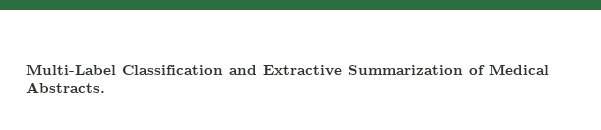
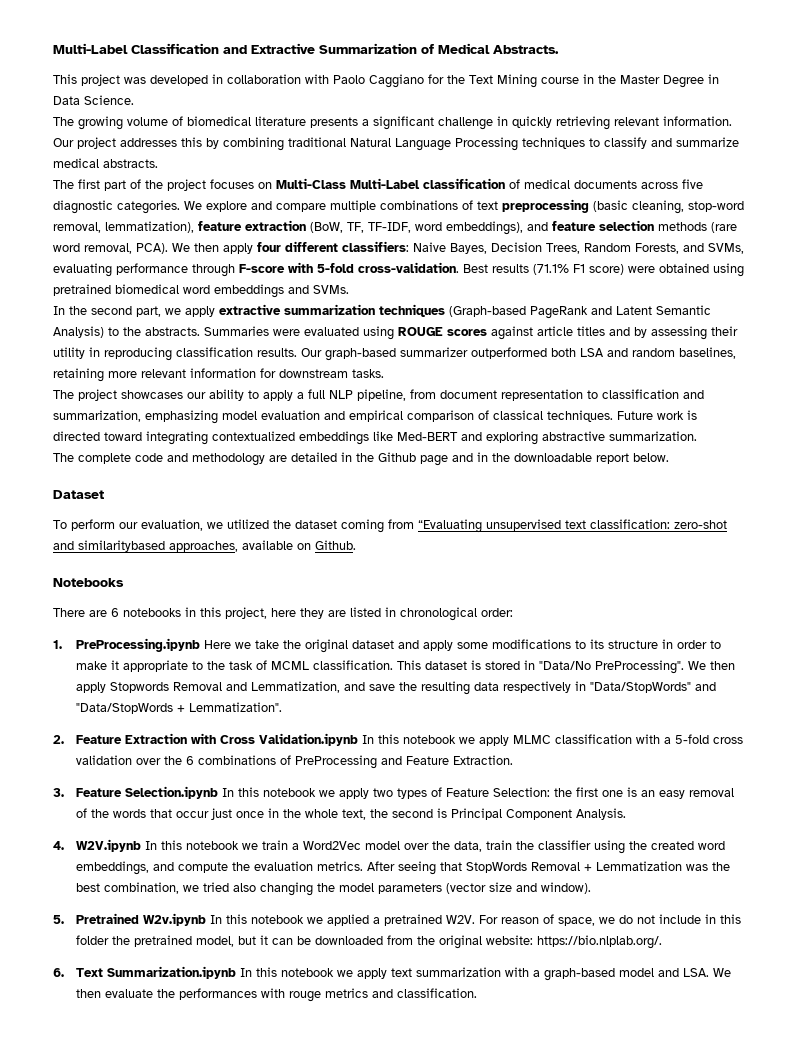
(105, 87) none -> [53,74,719,88] [53,95,134,105] [53,116,732,130] [53,137,739,151] [53,158,158,168] [53,178,703,191] [53,199,744,214] [53,220,737,235] [53,241,744,254] [53,262,744,277] [53,284,349,298] [53,304,711,319] [53,326,738,340] [53,347,736,361] [53,368,384,382] [53,389,704,401] [53,410,697,424] [53,431,697,445] [53,452,669,466] [53,490,104,499] [53,519,727,533] [53,540,356,552] [53,578,124,587] [53,607,513,621] [53,638,721,653] [75,660,735,674] [75,681,716,695] [75,702,282,714] [53,733,743,746] [75,755,513,769] [53,786,734,799] [75,808,626,820] [53,839,725,854] [75,861,730,875] [75,882,591,896] [53,913,741,926] [75,935,662,949] [53,966,731,981] [75,988,477,1002] // This project was developed in collaboration with Paolo Caggiano for the Text Mining course in the Master Degree in Data Science. // The growing volume of biomedical literature presents a significant challenge in quickly retrieving relevant information. Our project addresses this by combining traditional Natural Language Processing techniques to classify and summarize medical abstracts. // The first part of the project focuses on Multi-Class Multi-Label classification of medical documents across five diagnostic categories. We explore and compare multiple combinations of text preprocessing (basic cleaning, stop-word removal, lemmatization), feature extraction (BoW, TF, TF-IDF, word embeddings), and feature selection methods (rare word removal, PCA). We then apply four different classifiers: Naive Bayes, Decision Trees, Random Forests, and SVMs, evaluating performance through F-score with 5-fold cross-validation. Best results (71.1% F1 score) were obtained using pretrained biomedical word embeddings and SVMs. // In the second part, we apply extractive summarization techniques (Graph-based PageRank and Latent Semantic Analysis) to the abstracts. Summaries were evaluated using ROUGE scores against article titles and by assessing their utility in reproducing classification results. Our graph-based summarizer outperformed both LSA and random baselines, retaining more relevant information for downstream tasks. // The project showcases our ability to apply a full NLP pipeline, from document representation to classification and summarization, emphasizing model evaluation and empirical comparison of classical techniques. Future work is directed toward integrating contextualized embeddings like Med-BERT and exploring abstractive summarization. // The complete code and methodology are detailed in the Github page and in the downloadable report below. // Dataset // To perform our evaluation, we utilized the dataset coming from “Evaluating unsupervised text classification: zero-shot and similaritybased approaches, available on Github. // Notebooks // There are 6 notebooks in this project, here they are listed in chronological order: // 1. PreProcessing.ipynb Here we take the original dataset and apply some modifications to its structure in order to make it appropriate to the task of MCML classification. This dataset is stored in "Data/No PreProcessing". We then apply Stopwords Removal and Lemmatization, and save the resulting data respectively in "Data/StopWords" and "Data/StopWords + Lemmatization". // 2. Feature Extraction with Cross Validation.ipynb In this notebook we apply MLMC classification with a 5-fold cross validation over the 6 combinations of PreProcessing and Feature Extraction. // 3. Feature Selection.ipynb In this notebook we apply two types of Feature Selection: the first one is an easy removal of the words that occur just once in the whole text, the second is Principal Component Analysis. // 4. W2V.ipynb In this notebook we train a Word2Vec model over the data, train the classifier using the created word embeddings, and compute the evaluation metrics. After seeing that StopWords Removal + Lemmatization was the best combination, we tried also changing the model parameters (vector size and window). // 5. Pretrained W2v.ipynb In this notebook we applied a pretrained W2V. For reason of space, we do not include in this folder the pretrained model, but it can be downloaded from the original website: https://bio.nlplab.org/. // 6. Text Summarization.ipynb In this notebook we apply text summarization with a graph-based model and LSA. We then evaluate the performances with rouge metrics and classification.

